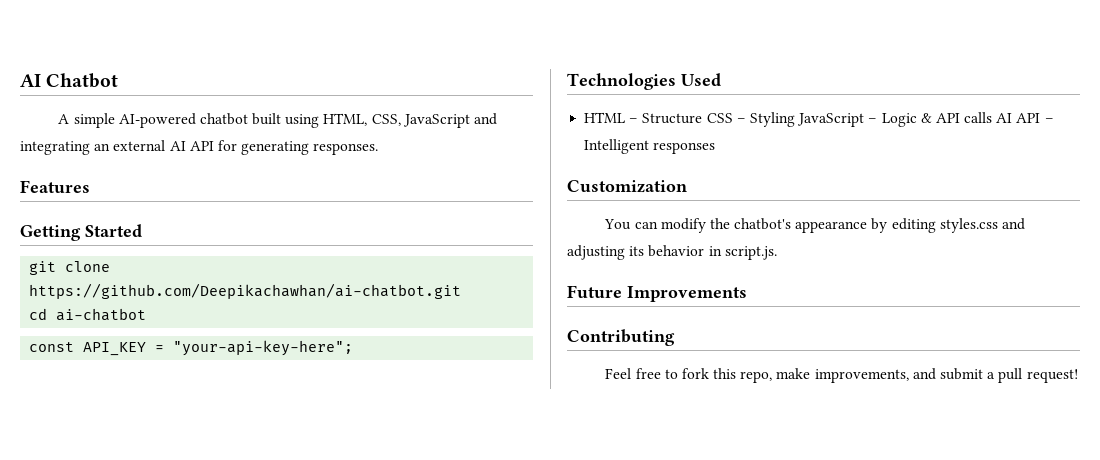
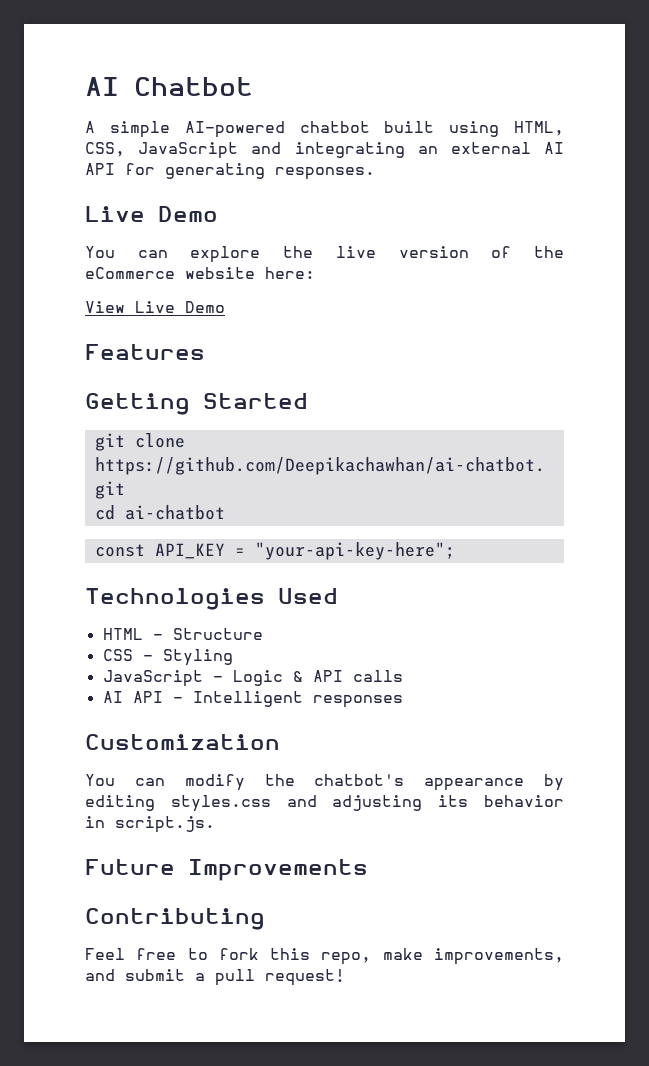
(379, 149) none -> [85,206,218,222] [85,246,564,263] [85,267,315,279] [85,301,225,313] // Live Demo // You can explore the live version of the eCommerce website here: // View Live Demo
(703, 118) none -> (263, 634) //
(795, 119) none -> (233, 657) //
(993, 117) none -> (403, 676) //

